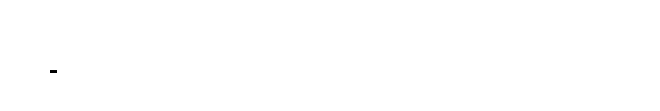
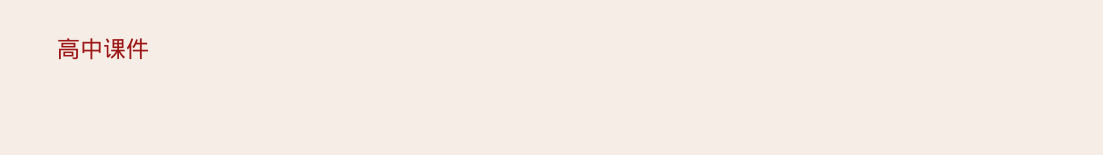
[49,70,59,79] - -> [57,38,149,60] 高中课件

